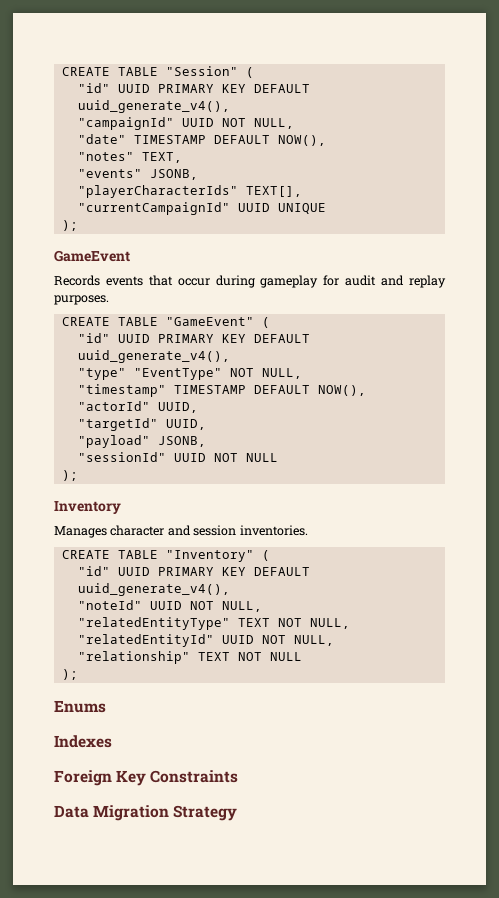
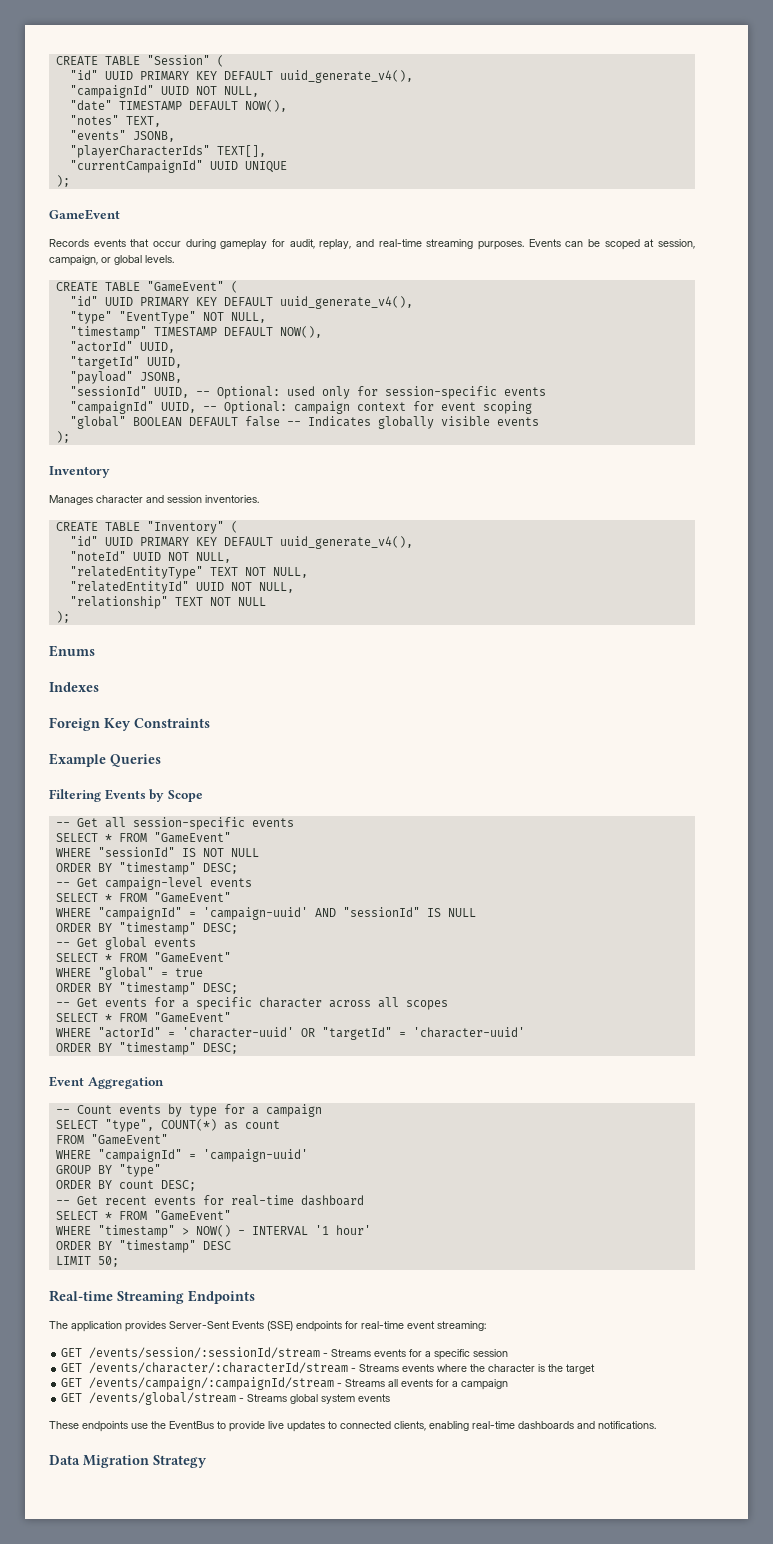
[345,275,447,288] [54,295,109,305] audit and replay purposes. -> [289,239,695,250] [49,255,174,266] audit, replay, and real-time streaming purposes. Events can be scoped at session, campaign, or global levels.
[173,453,278,462] UUID NOT NULL -> [153,386,546,399] [69,401,532,414] [69,416,539,429] UUID, -- Optional: used only for session-specific events // "campaignId" UUID, -- Optional: campaign context for event scoping // "global" BOOLEAN DEFAULT false -- Indicates globally visible events
(239, 776) none -> [49,753,161,767] [49,789,203,802] [55,817,294,830] [55,832,231,843] [55,847,259,857] [55,862,238,875] [55,877,252,890] [55,892,231,903] [55,907,476,920] [55,922,238,935] [55,937,196,950] [55,952,231,963] [55,967,203,980] [55,982,238,995] [55,997,448,1010] [55,1012,231,1023] [55,1027,525,1040] [55,1042,238,1055] [49,1076,164,1089] [55,1104,322,1117] [55,1119,280,1132] [55,1134,168,1145] [55,1149,308,1162] [55,1164,161,1177] [55,1180,196,1191] [55,1195,364,1206] [55,1210,231,1221] [55,1225,371,1238] [55,1240,231,1253] [55,1256,119,1267] [49,1290,255,1304] [49,1321,486,1332] [61,1347,509,1360] [61,1362,596,1374] [61,1377,509,1390] [61,1392,391,1405] [49,1421,656,1432] // Example Queries // Filtering Events by Scope // -- Get all session-specific events // SELECT * FROM "GameEvent" // WHERE "sessionId" IS NOT NULL // ORDER BY "timestamp" DESC; // -- Get campaign-level events // SELECT * FROM "GameEvent" // WHERE "campaignId" = 'campaign-uuid' AND "sessionId" IS NULL // ORDER BY "timestamp" DESC; // -- Get global events // SELECT * FROM "GameEvent" // WHERE "global" = true // ORDER BY "timestamp" DESC; // -- Get events for a specific character across all scopes // SELECT * FROM "GameEvent" // WHERE "actorId" = 'character-uuid' OR "targetId" = 'character-uuid' // ORDER BY "timestamp" DESC; // Event Aggregation // -- Count events by type for a campaign // SELECT "type", COUNT(*) as count // FROM "GameEvent" // WHERE "campaignId" = 'campaign-uuid' // GROUP BY "type" // ORDER BY count DESC; // -- Get recent events for real-time dashboard // SELECT * FROM "GameEvent" // WHERE "timestamp" > NOW() - INTERVAL '1 hour' // ORDER BY "timestamp" DESC // LIMIT 50; // Real-time Streaming Endpoints // The application provides Server-Sent Events (SSE) endpoints for real-time event streaming: // GET /events/session/:sessionId/stream - Streams events for a specific session // GET /events/character/:characterId/stream - Streams events where the character is the target // GET /events/campaign/:campaignId/stream - Streams all events for a campaign // GET /events/global/stream - Streams global system events // These endpoints use the EventBus to provide live updates to connected clients, enabling real-time dashboards and notifications.

